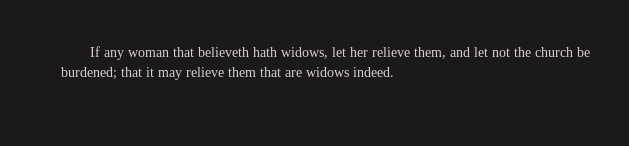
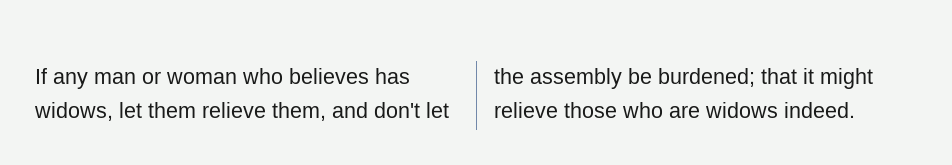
[128,47,278,57] woman that believeth hath -> [94,68,410,84] man or woman who believes has
[350,47,369,57] her -> [148,102,196,118] them
[474,47,591,57] [61,67,281,80] let not the church be burdened; that it may relieve them that -> [374,102,449,118] [494,68,873,89] [494,102,663,118] don't let the assembly be burdened; that it might relieve those who

